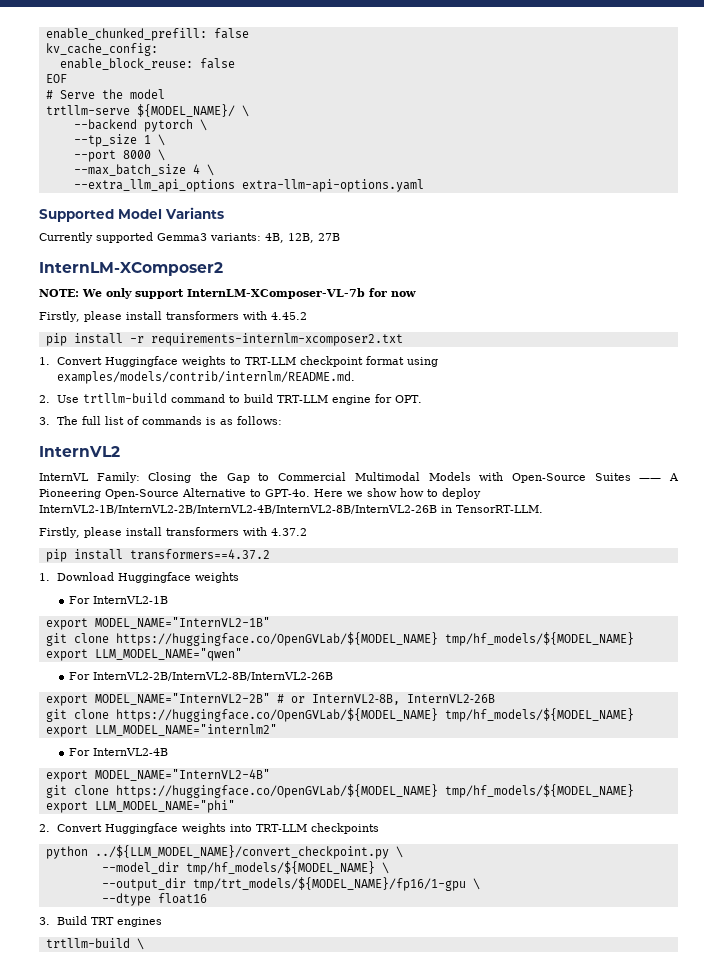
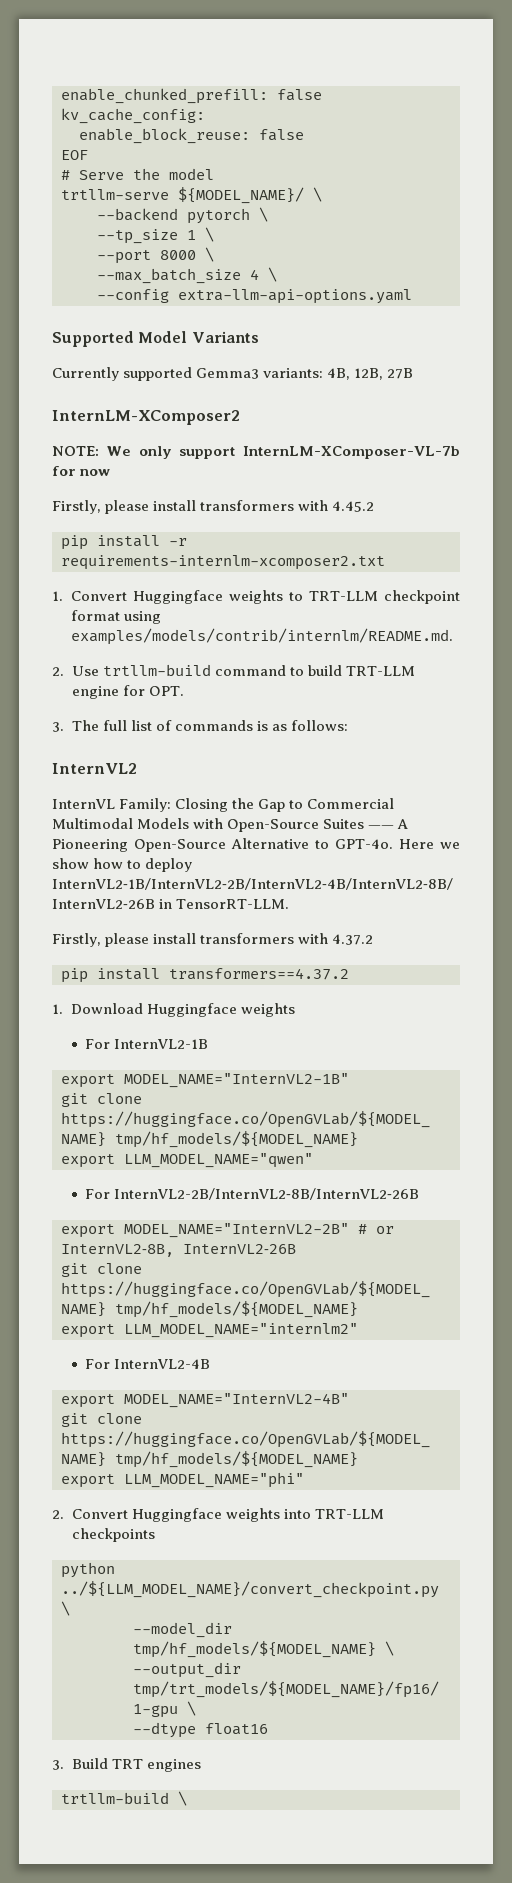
[73,179,235,192] --extra_llm_api_options -> [97,289,169,303] --config

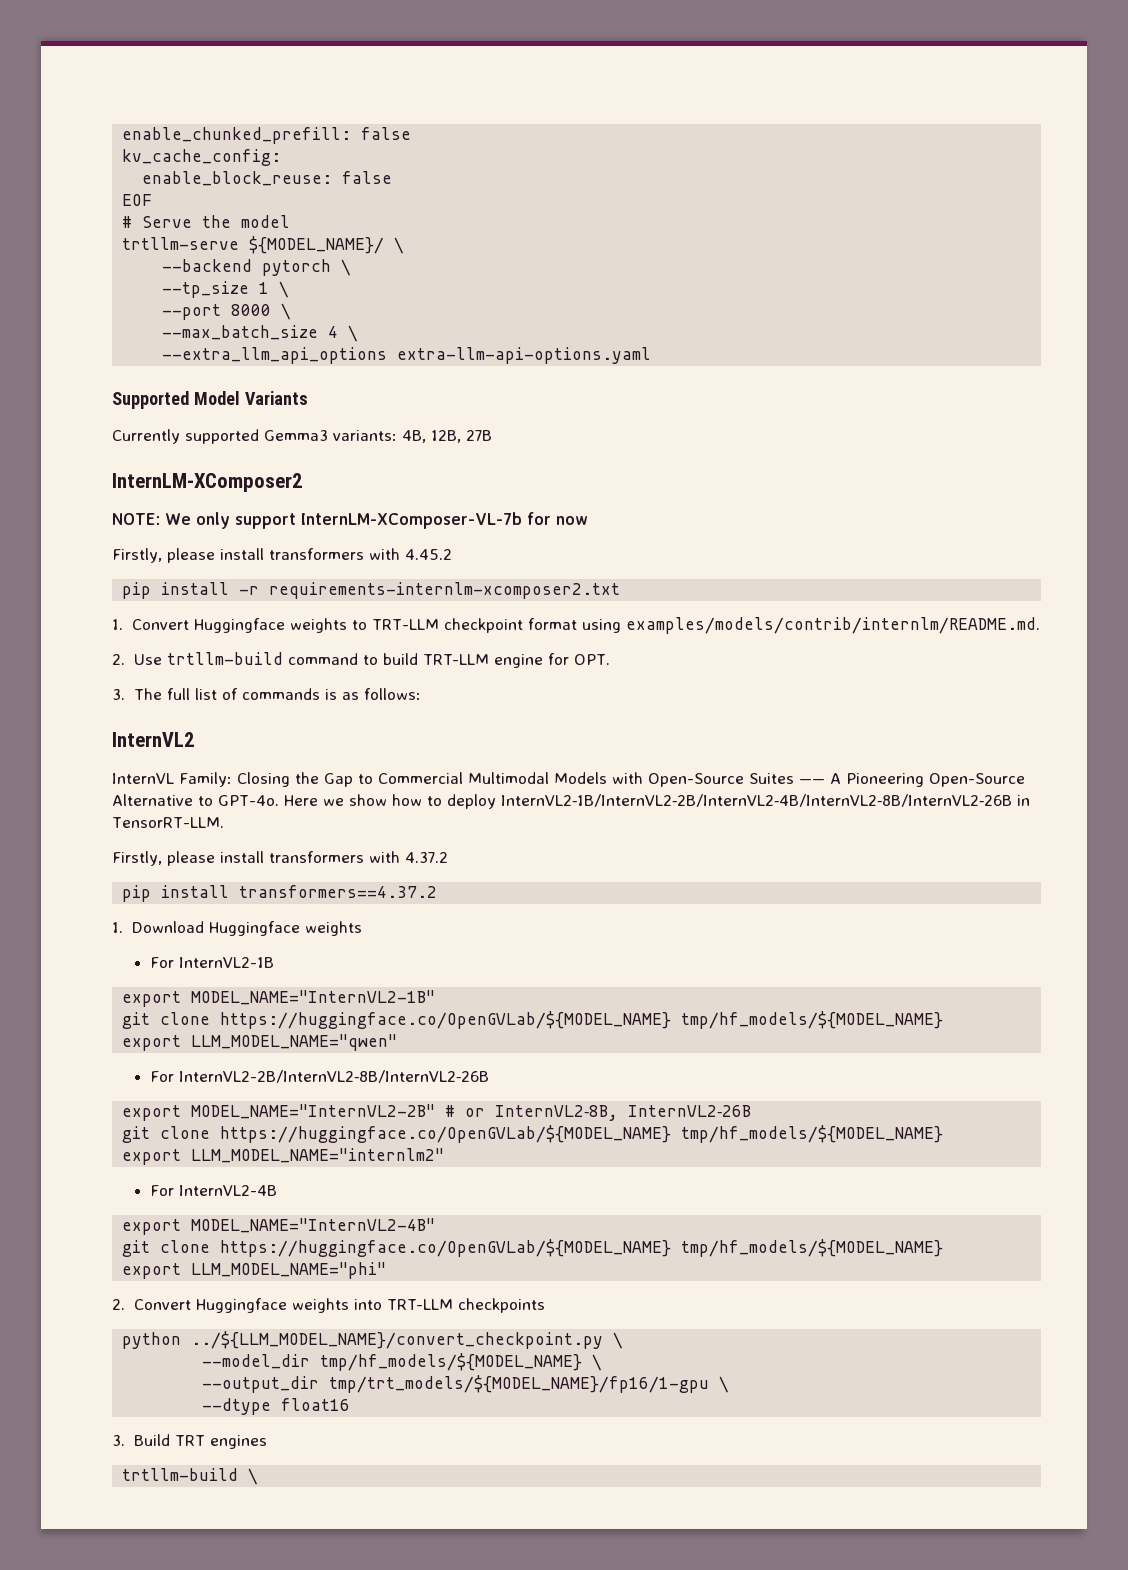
[97,289,169,303] --config -> [162,347,388,364] --extra_llm_api_options

